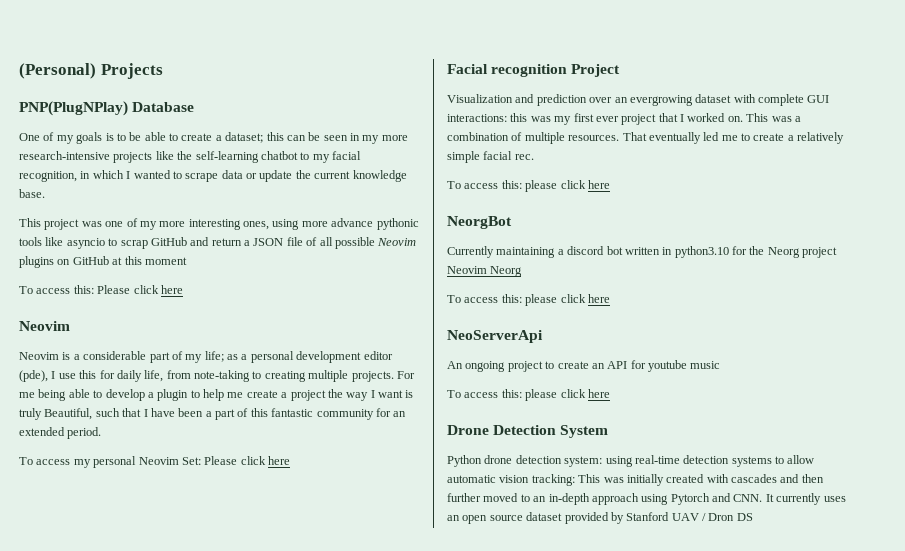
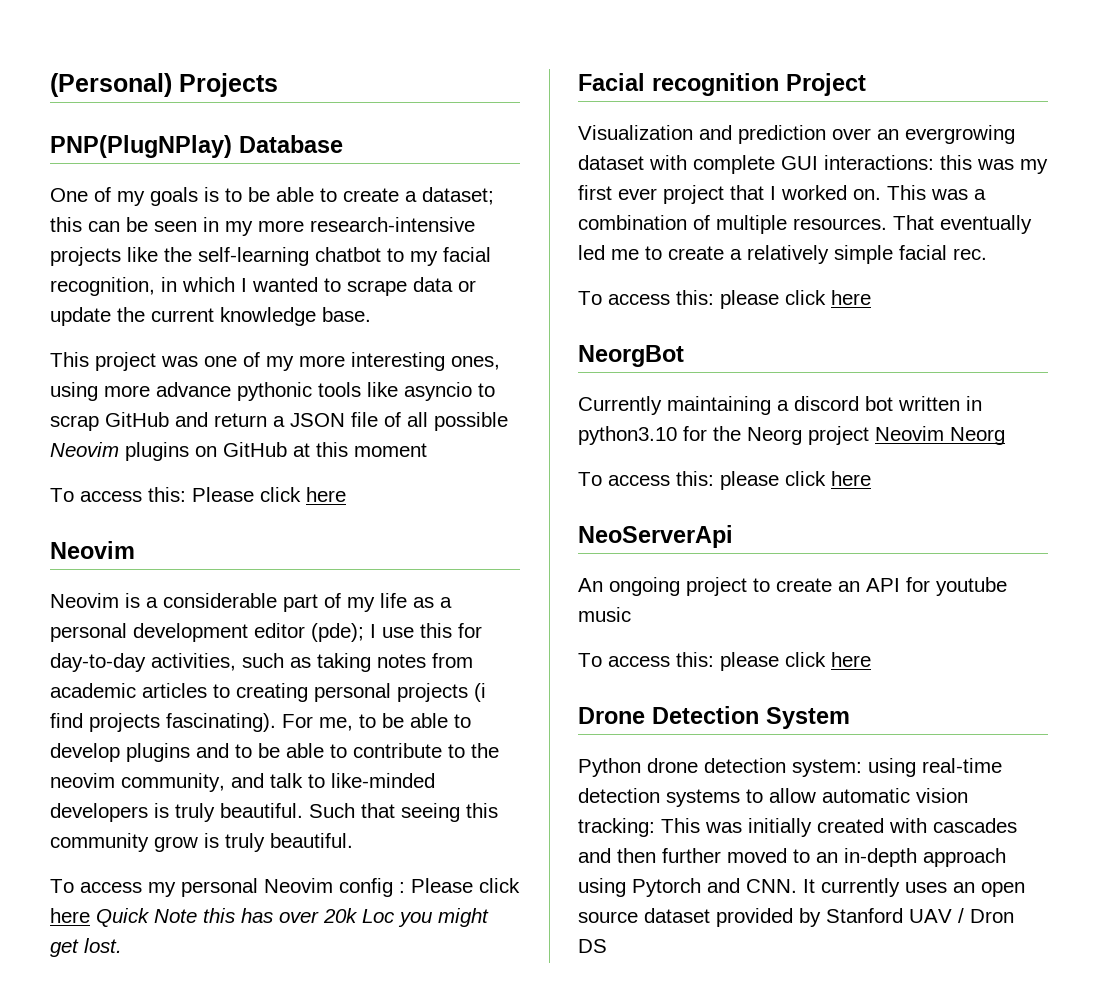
[204,351,224,362] life; -> [380,593,407,608] life
[19,370,48,382] (pde), -> [311,623,364,642] (pde);
[116,370,415,382] [19,389,414,401] [19,408,407,420] [19,427,102,439] daily life, from note-taking to creating multiple projects. For me being able to develop a plugin to help me create a project the way I want is truly Beautiful, such that I have been a part of this fantastic community for an extended period. -> [50,653,473,672] [50,683,486,702] [50,713,471,732] [50,743,499,762] [50,773,435,792] [50,803,498,822] [50,833,353,852] day-to-day activities, such as taking notes from academic articles to creating personal projects (i find projects fascinating). For me, to be able to develop plugins and to be able to contribute to the neovim community, and talk to like-minded developers is truly beautiful. Such that seeing this community grow is truly beautiful.
[181,456,290,465] Set: Please click here -> [339,878,520,897] [50,908,489,927] [50,938,122,957] config : Please click here Quick Note this has over 20k Loc you might get lost.

